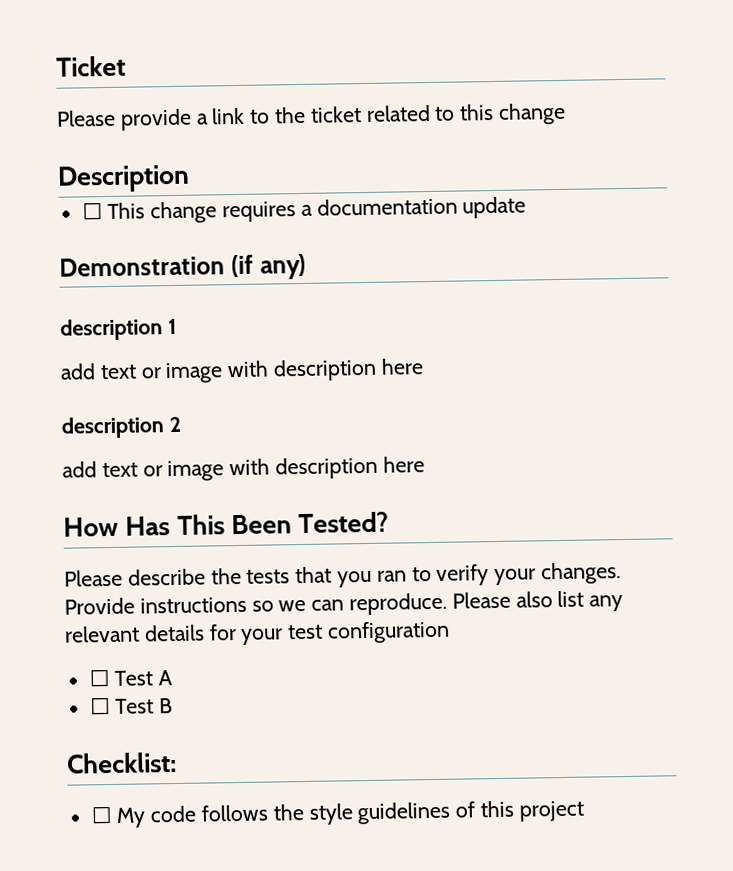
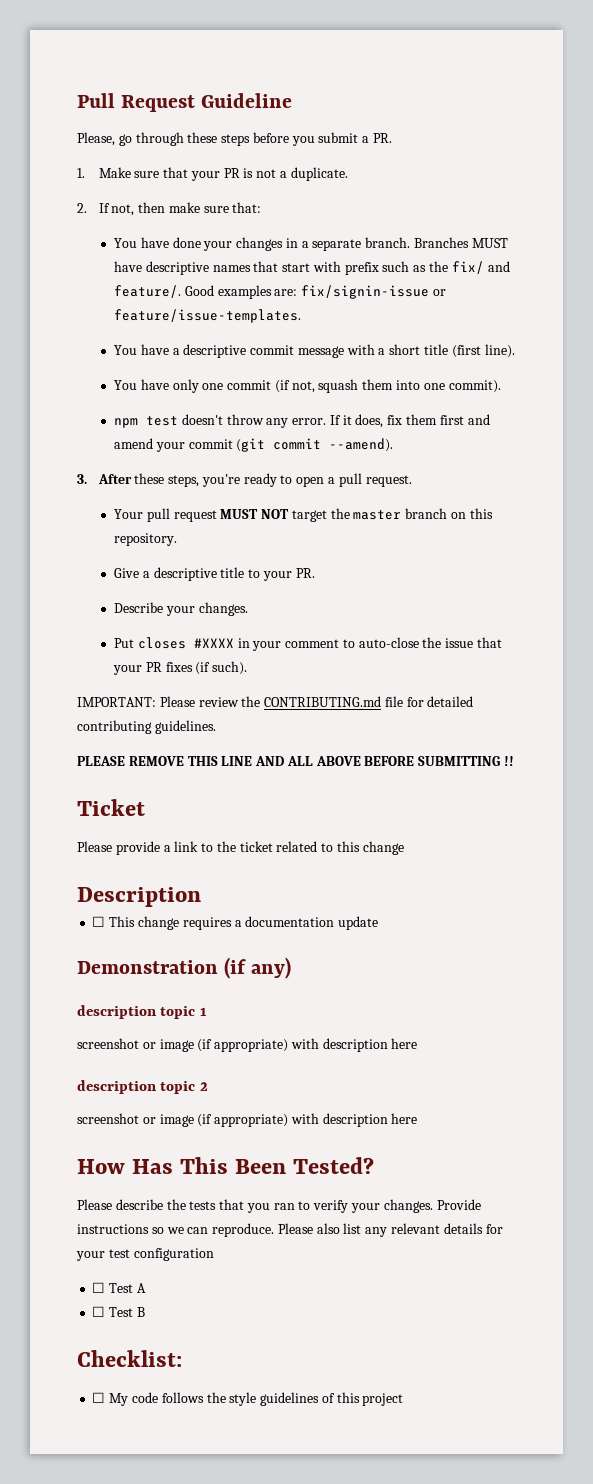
(56, 66) none -> [77,93,293,112] [77,132,393,146] [77,167,348,181] [77,202,262,216] [113,237,508,251] [113,261,510,275] [113,285,446,299] [113,309,301,323] [113,344,515,358] [113,379,501,393] [113,414,490,428] [113,438,394,452] [77,473,412,487] [113,508,493,522] [113,533,177,546] [113,567,315,581] [113,602,248,616] [113,637,502,651] [112,661,248,675] [77,696,474,707] [77,720,216,734] [77,756,515,766] Pull Request Guideline // Please, go through these steps before you submit a PR. // 1. Make sure that your PR is not a duplicate. // 2. If not, then make sure that: // You have done your changes in a separate branch. Branches MUST have descriptive names that start with prefix such as the fix/ and feature/. Good examples are: fix/signin-issue or feature/issue-templates. // You have a descriptive commit message with a short title (first line). // You have only one commit (if not, squash them into one commit). // npm test doesn't throw any error. If it does, fix them first and amend your commit (git commit --amend). // 3. After these steps, you're ready to open a pull request. // Your pull request MUST NOT target the master branch on this repository. // Give a descriptive title to your PR. // Describe your changes. // Put closes #XXXX in your comment to auto-close the issue that your PR fixes (if such). // IMPORTANT: Please review the CONTRIBUTING.md file for detailed contributing guidelines. // PLEASE REMOVE THIS LINE AND ALL ABOVE BEFORE SUBMITTING !! //
(163, 329) none -> [160,1006,196,1019] topic
[60,362,224,384] add text or image -> [77,1038,289,1052] screenshot or image (if appropriate)
(165, 427) none -> [160,1081,196,1094] topic
[62,460,225,482] add text or image -> [77,1113,289,1127] screenshot or image (if appropriate)

